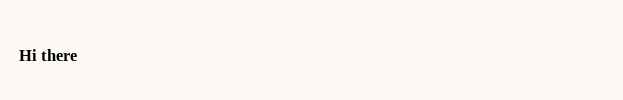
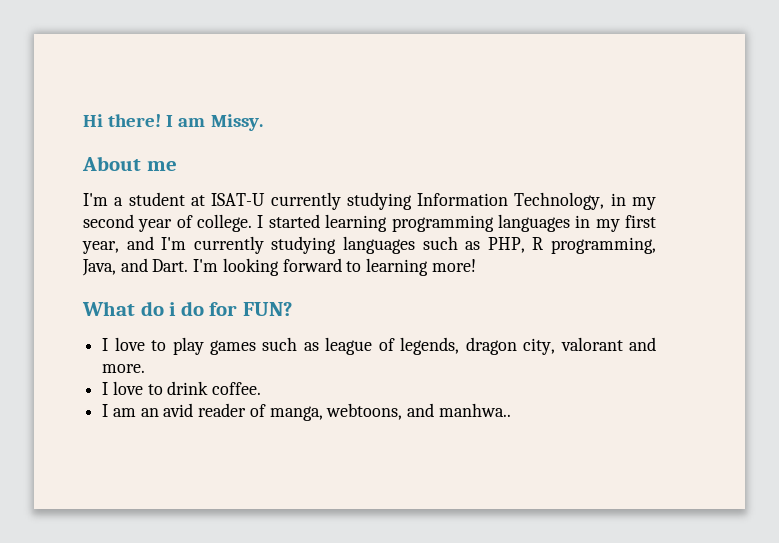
[41,49,78,61] there -> [108,114,263,131] [82,156,177,171] [83,192,656,210] [83,214,656,232] [82,236,657,254] [82,258,476,276] [82,301,292,316] [102,337,657,355] [102,364,146,373] [102,381,262,395] [102,403,511,421] there! I am Missy. // About me // I'm a student at ISAT-U currently studying Information Technology, in my second year of college. I started learning programming languages in my first year, and I'm currently studying languages such as PHP, R programming, Java, and Dart. I'm looking forward to learning more! // What do i do for FUN? // I love to play games such as league of legends, dragon city, valorant and more. // I love to drink coffee. // I am an avid reader of manga, webtoons, and manhwa..

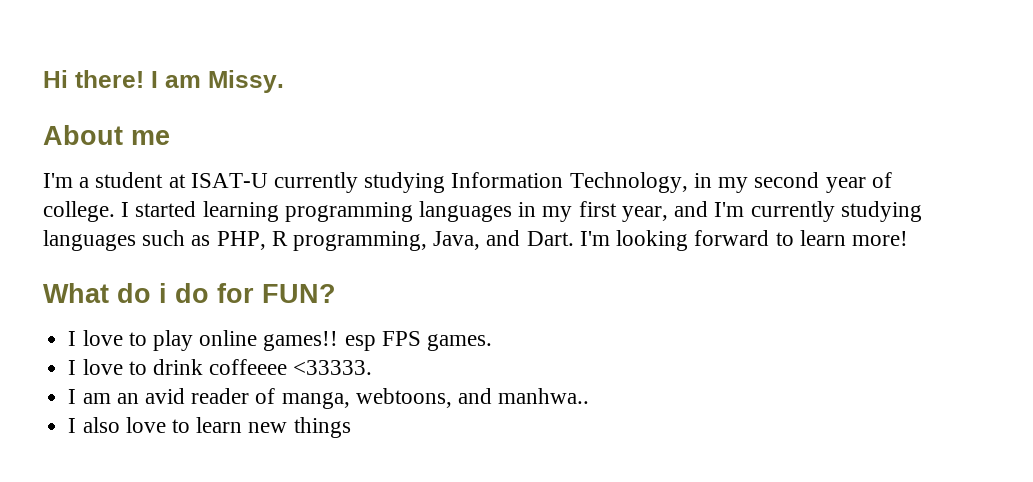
[366,258,429,276] learning -> [799,230,846,246] learn
[210,337,657,355] [102,364,146,373] games such as league of legends, dragon city, valorant and more. -> [199,330,492,351] online games!! esp FPS games.
[212,382,262,395] coffee. -> [209,359,373,375] coffeeee <33333.
(511, 410) none -> [68,417,351,438] // I also love to learn new things

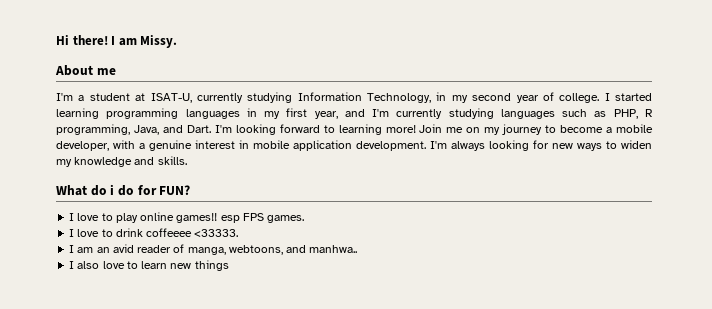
[190,173,268,188] ISAT-U -> [150,93,192,103] ISAT-U,
[799,230,846,246] learn -> [338,124,382,135] learning
(908, 238) none -> [419,124,654,135] [56,140,652,151] [56,156,187,167] Join me on my journey to become a mobile developer, with a genuine interest in mobile application development. I'm always looking for new ways to widen my knowledge and skills.

